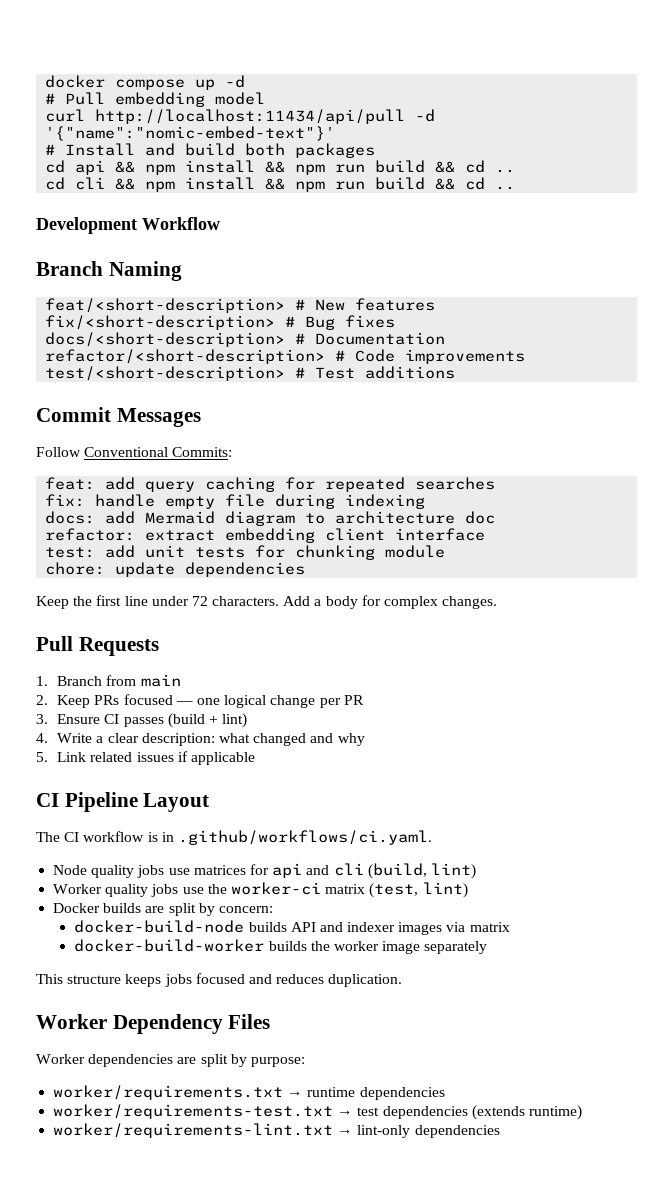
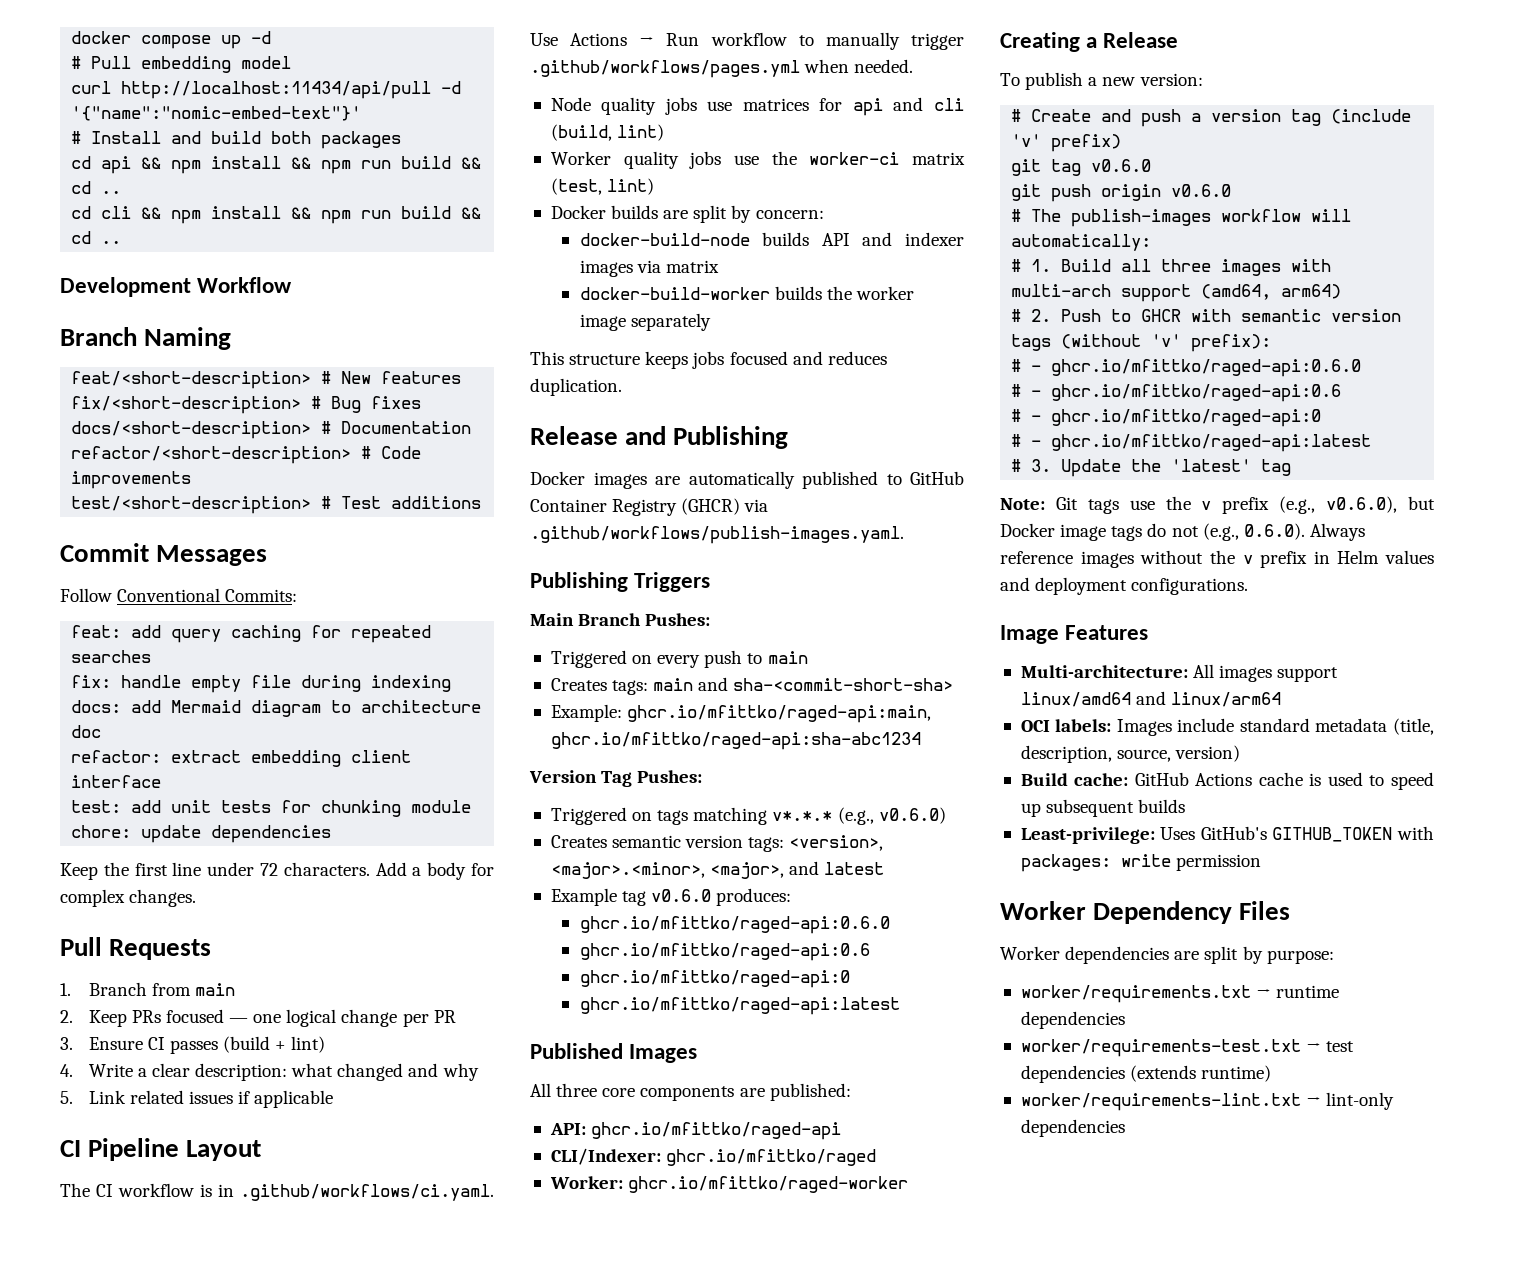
(432, 837) none -> [530,32,964,50] [530,59,914,78] Use Actions → Run workflow to manually trigger .github/workflows/pages.yml when needed.
(403, 980) none -> [530,426,789,449] [530,471,964,489] [530,498,769,516] [530,526,904,544] [530,572,711,592] [530,613,711,626] [550,650,808,668] [550,677,954,695] [550,704,932,723] [550,732,921,750] [529,770,703,787] [550,807,946,825] [550,835,884,852] [550,861,885,879] [550,888,792,906] [579,916,890,934] [579,943,870,961] [579,970,850,988] [579,997,900,1015] [530,1043,698,1063] [530,1083,851,1101] [549,1122,842,1140] [550,1148,877,1166] [549,1176,909,1193] [1000,32,1179,52] [1000,72,1203,90] [1011,109,1412,127] [1011,134,1122,152] [1011,159,1152,176] [1011,184,1232,202] [1011,209,1352,227] [1011,234,1152,251] [1011,259,1332,276] [1011,284,1342,302] [1011,309,1402,322] [1011,334,1272,352] [1011,359,1362,377] [1011,384,1342,402] [1011,409,1322,427] [1011,434,1372,452] [1011,459,1292,477] [1000,496,1435,514] [1000,523,1365,541] [1000,550,1434,568] [1000,577,1249,595] [1000,625,1149,644] [1020,664,1339,682] [1020,691,1282,707] [1020,718,1434,736] [1020,745,1241,763] [1020,772,1434,790] [1020,799,1186,817] [1020,826,1434,844] [1020,854,1262,872] // Release and Publishing // Docker images are automatically published to GitHub Container Registry (GHCR) via .github/workflows/publish-images.yaml. // Publishing Triggers // Main Branch Pushes: // Triggered on every push to main // Creates tags: main and sha-<commit-short-sha> // Example: ghcr.io/mfittko/raged-api:main, ghcr.io/mfittko/raged-api:sha-abc1234 // Version Tag Pushes: // Triggered on tags matching v*.*.* (e.g., v0.6.0) // Creates semantic version tags: <version>, <major>.<minor>, <major>, and latest // Example tag v0.6.0 produces: // ghcr.io/mfittko/raged-api:0.6.0 // ghcr.io/mfittko/raged-api:0.6 // ghcr.io/mfittko/raged-api:0 // ghcr.io/mfittko/raged-api:latest // Published Images // All three core components are published: // API: ghcr.io/mfittko/raged-api // CLI/Indexer: ghcr.io/mfittko/raged // Worker: ghcr.io/mfittko/raged-worker // Creating a Release // To publish a new version: // # Create and push a version tag (include 'v' prefix) // git tag v0.6.0 // git push origin v0.6.0 // # The publish-images workflow will automatically: // # 1. Build all three images with multi-arch support (amd64, arm64) // # 2. Push to GHCR with semantic version tags (without 'v' prefix): // # - ghcr.io/mfittko/raged-api:0.6.0 // # - ghcr.io/mfittko/raged-api:0.6 // # - ghcr.io/mfittko/raged-api:0 // # - ghcr.io/mfittko/raged-api:latest // # 3. Update the 'latest' tag // Note: Git tags use the v prefix (e.g., v0.6.0), but Docker image tags do not (e.g., 0.6.0). Always reference images without the v prefix in Helm values and deployment configurations. // Image Features // Multi-architecture: All images support linux/amd64 and linux/arm64 // OCI labels: Images include standard metadata (title, description, source, version) // Build cache: GitHub Actions cache is used to speed up subsequent builds // Least-privilege: Uses GitHub's GITHUB_TOKEN with packages: write permission

